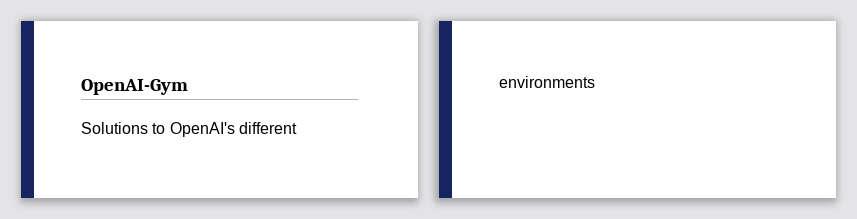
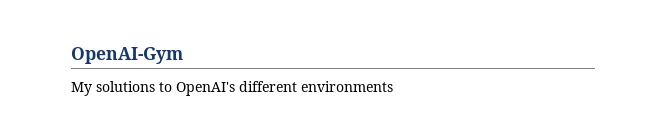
[81,122,148,134] Solutions -> [71,81,155,96] My solutions

